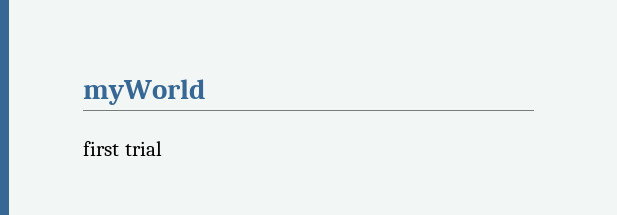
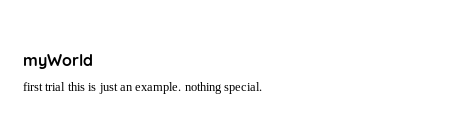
(162, 148) none -> [67,82,262,94] this is just an example. nothing special.

